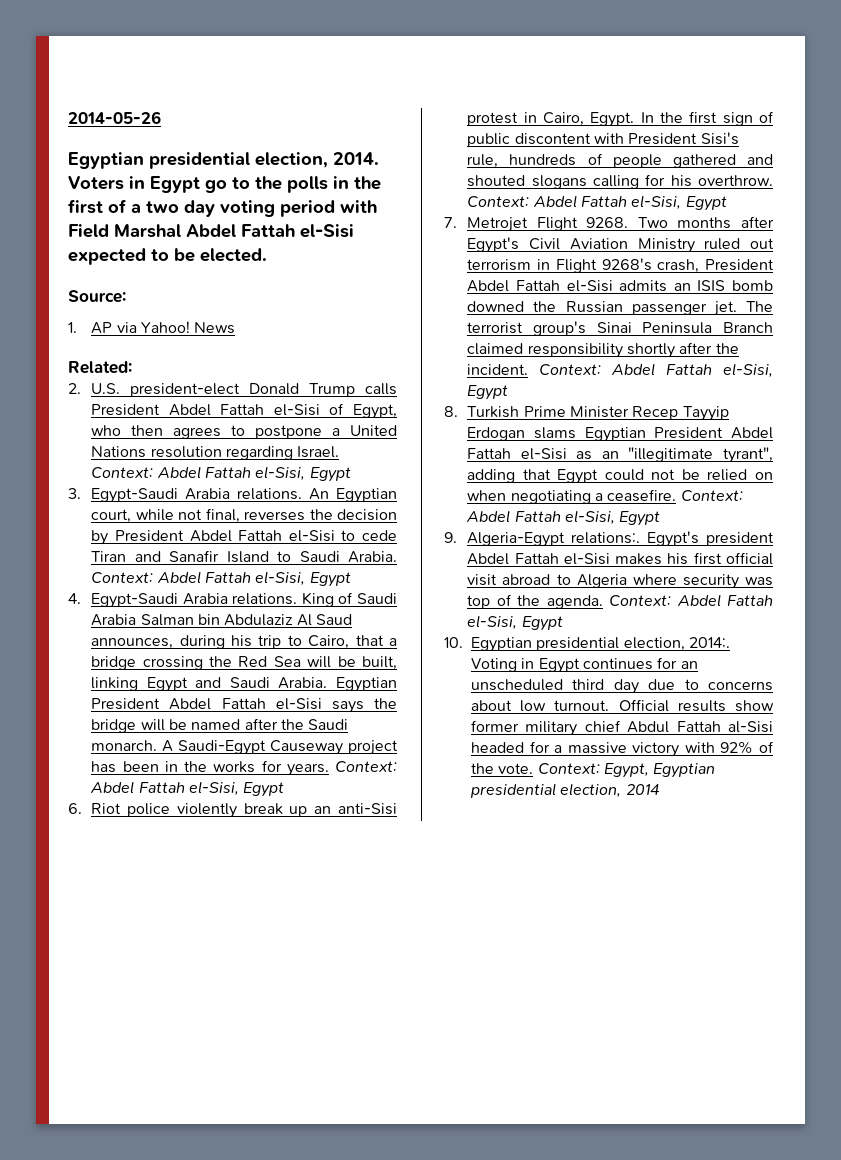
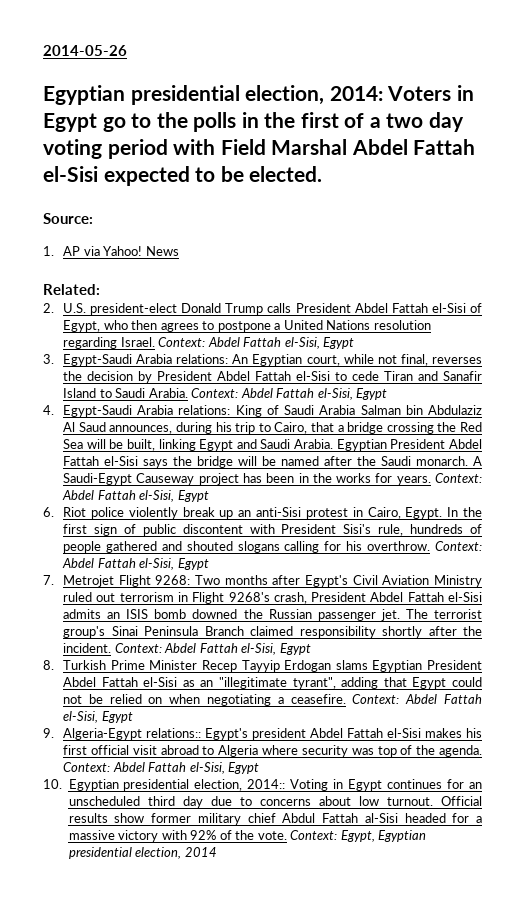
[333,152,379,165] 2014. -> [329,86,383,101] 2014:
[237,488,303,500] relations. -> [176,354,229,364] relations:
[232,593,298,605] relations. -> [178,405,231,415] relations:
[586,217,629,228] 9268. -> [155,575,191,585] 9268:
[571,532,641,544] relations:. -> [146,728,202,738] relations::
[688,637,730,648] 2014:. -> [247,779,286,789] 2014::

